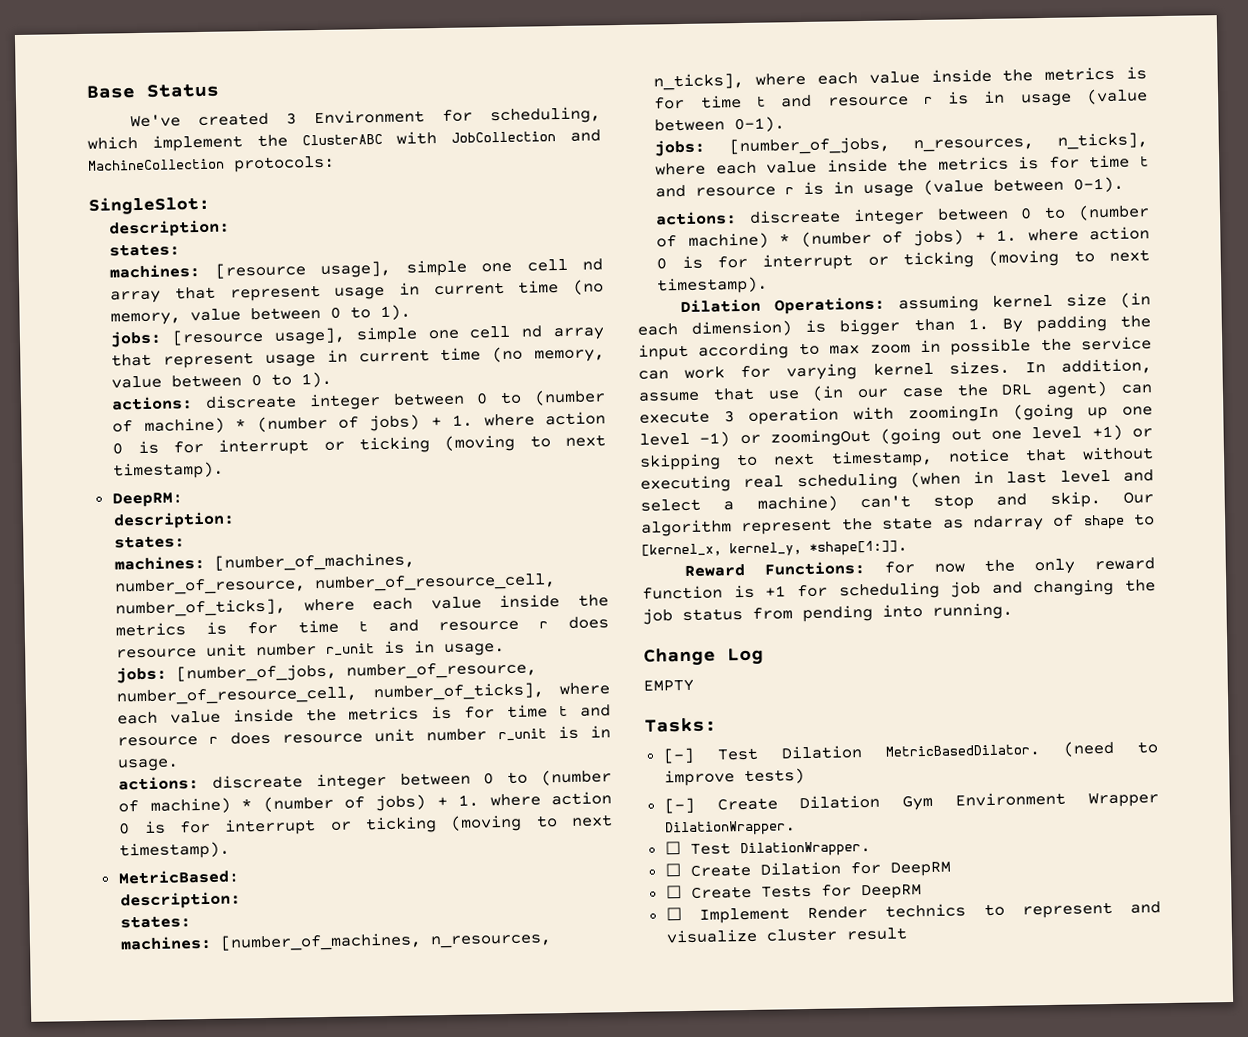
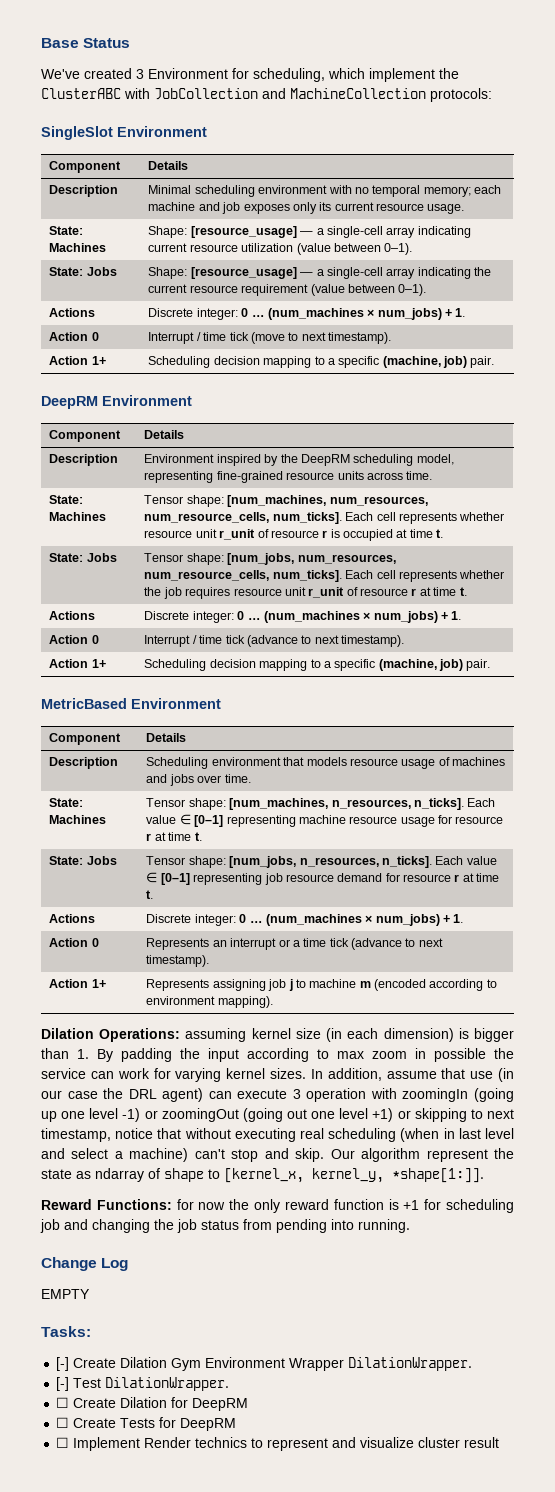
[88,195,210,215] [109,219,231,238] [109,243,181,257] [109,258,604,279] [110,279,604,304] [110,304,412,326] [110,325,605,348] [111,346,605,369] [111,371,333,389] [111,389,606,411] [112,411,607,434] [112,434,606,456] [113,461,225,480] [111,492,183,508] [113,511,236,530] [114,535,186,549] [114,552,416,572] [114,573,557,596] [115,594,609,618] [115,616,610,637] [116,640,506,659] [116,661,538,684] [116,682,610,706] [117,704,611,725] [117,725,612,747] [117,758,180,772] [118,769,612,791] [118,791,613,814] [118,814,613,836] [119,841,231,860] [117,869,239,885] [120,891,242,910] [120,915,192,929] [120,932,553,952] [653,66,1147,91] [654,88,1148,110] [654,116,786,133] [654,132,1148,157] [655,154,1149,176] [655,176,1125,198] [655,204,1150,226] [656,226,1150,249] [656,249,1150,271] [657,276,769,295] SingleSlot: // description: // states: // machines: [resource usage], simple one cell nd array that represent usage in current time (no memory, value between 0 to 1). // jobs: [resource usage], simple one cell nd array that represent usage in current time (no memory, value between 0 to 1). // actions: discreate integer between 0 to (number of machine) * (number of jobs) + 1. where action 0 is for interrupt or ticking (moving to next timestamp). // DeepRM: // description: // states: // machines: [number_of_machines, number_of_resource, number_of_resource_cell, number_of_ticks], where each value inside the metrics is for time t and resource r does resource unit number r_unit is in usage. // jobs: [number_of_jobs, number_of_resource, number_of_resource_cell, number_of_ticks], where each value inside the metrics is for time t and resource r does resource unit number r_unit is in usage. // actions: discreate integer between 0 to (number of machine) * (number of jobs) + 1. where action 0 is for interrupt or ticking (moving to next timestamp). // MetricBased: // description: // states: // machines: [number_of_machines, n_resources, n_ticks], where each value inside the metrics is for time t and resource r is in usage (value between 0-1). // jobs: [number_of_jobs, n_resources, n_ticks], where each value inside the metrics is for time t and resource r is in usage (value between 0-1). // actions: discreate integer between 0 to (number of machine) * (number of jobs) + 1. where action 0 is for interrupt or ticking (moving to next timestamp). -> [41,126,207,140] [49,161,122,173] [148,161,189,170] [49,185,119,197] [148,185,502,197] [148,202,465,214] [49,226,84,235] [49,243,107,252] [148,226,471,238] [148,243,413,255] [49,267,117,276] [148,267,492,279] [148,284,427,296] [49,308,96,317] [148,308,466,320] [49,332,99,341] [148,332,392,344] [49,356,106,365] [148,356,495,368] [41,395,192,409] [49,430,122,442] [144,430,185,439] [49,454,119,466] [144,454,454,466] [144,471,433,483] [49,495,84,504] [49,512,107,521] [144,495,428,507] [144,512,505,524] [144,529,444,541] [49,553,117,562] [144,553,396,565] [144,570,505,582] [144,587,467,599] [49,611,96,620] [144,611,462,623] [49,635,99,644] [144,635,405,647] [49,659,106,668] [144,659,491,671] [41,698,221,709] [49,733,122,745] [146,733,187,742] [49,757,119,769] [146,757,506,769] [146,774,251,786] [49,798,84,807] [49,815,107,824] [146,798,496,810] [146,814,504,827] [146,832,202,841] [49,856,117,865] [146,856,497,868] [146,872,500,885] [146,890,154,899] [49,914,96,923] [146,914,464,926] [49,938,99,947] [146,938,443,950] [146,955,210,967] [49,979,106,988] [146,979,497,991] [146,996,273,1008] SingleSlot Environment // Component | Details // Description | Minimal scheduling environment with no temporal memory; each machine and job exposes only its current resource usage. // State: Machines | Shape: [resource_usage] — a single-cell array indicating current resource utilization (value between 0–1). // State: Jobs | Shape: [resource_usage] — a single-cell array indicating the current resource requirement (value between 0–1). // Actions | Discrete integer: 0 … (num_machines × num_jobs) + 1. // Action 0 | Interrupt / time tick (move to next timestamp). // Action 1+ | Scheduling decision mapping to a specific (machine, job) pair. // DeepRM Environment // Component | Details // Description | Environment inspired by the DeepRM scheduling model, representing fine-grained resource units across time. // State: Machines | Tensor shape: [num_machines, num_resources, num_resource_cells, num_ticks]. Each cell represents whether resource unit r_unit of resource r is occupied at time t. // State: Jobs | Tensor shape: [num_jobs, num_resources, num_resource_cells, num_ticks]. Each cell represents whether the job requires resource unit r_unit of resource r at time t. // Actions | Discrete integer: 0 … (num_machines × num_jobs) + 1. // Action 0 | Interrupt / time tick (advance to next timestamp). // Action 1+ | Scheduling decision mapping to a specific (machine, job) pair. // MetricBased Environment // Component | Details // Description | Scheduling environment that models resource usage of machines and jobs over time. // State: Machines | Tensor shape: [num_machines, n_resources, n_ticks]. Each value ∈ [0–1] representing machine resource usage for resource r at time t. // State: Jobs | Tensor shape: [num_jobs, n_resources, n_ticks]. Each value ∈ [0–1] representing job resource demand for resource r at time t. // Actions | Discrete integer: 0 … (num_machines × num_jobs) + 1. // Action 0 | Represents an interrupt or a time tick (advance to next timestamp). // Action 1+ | Represents assigning job j to machine m (encoded according to environment mapping).
[662,740,1158,764] [663,768,805,787] // [-] Test Dilation MetricBasedDilator. (need to improve tests) -> (91, 1331) none
[664,841,681,855] ☐ -> [56,1377,70,1391] [-]

